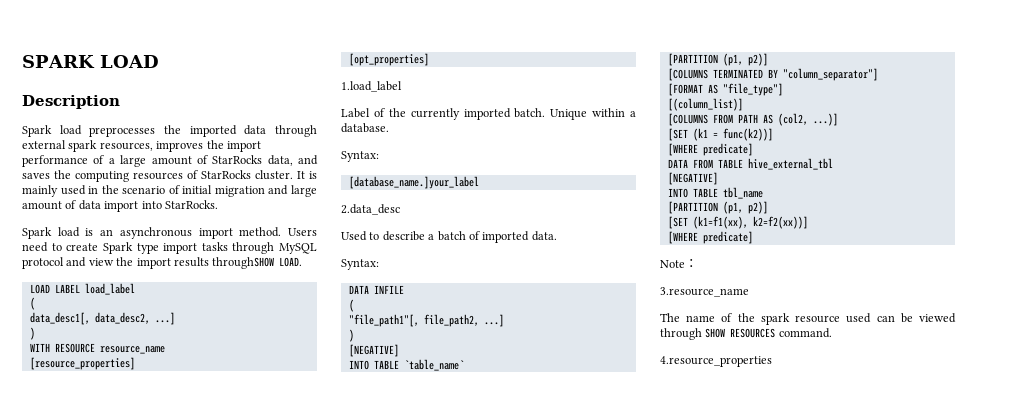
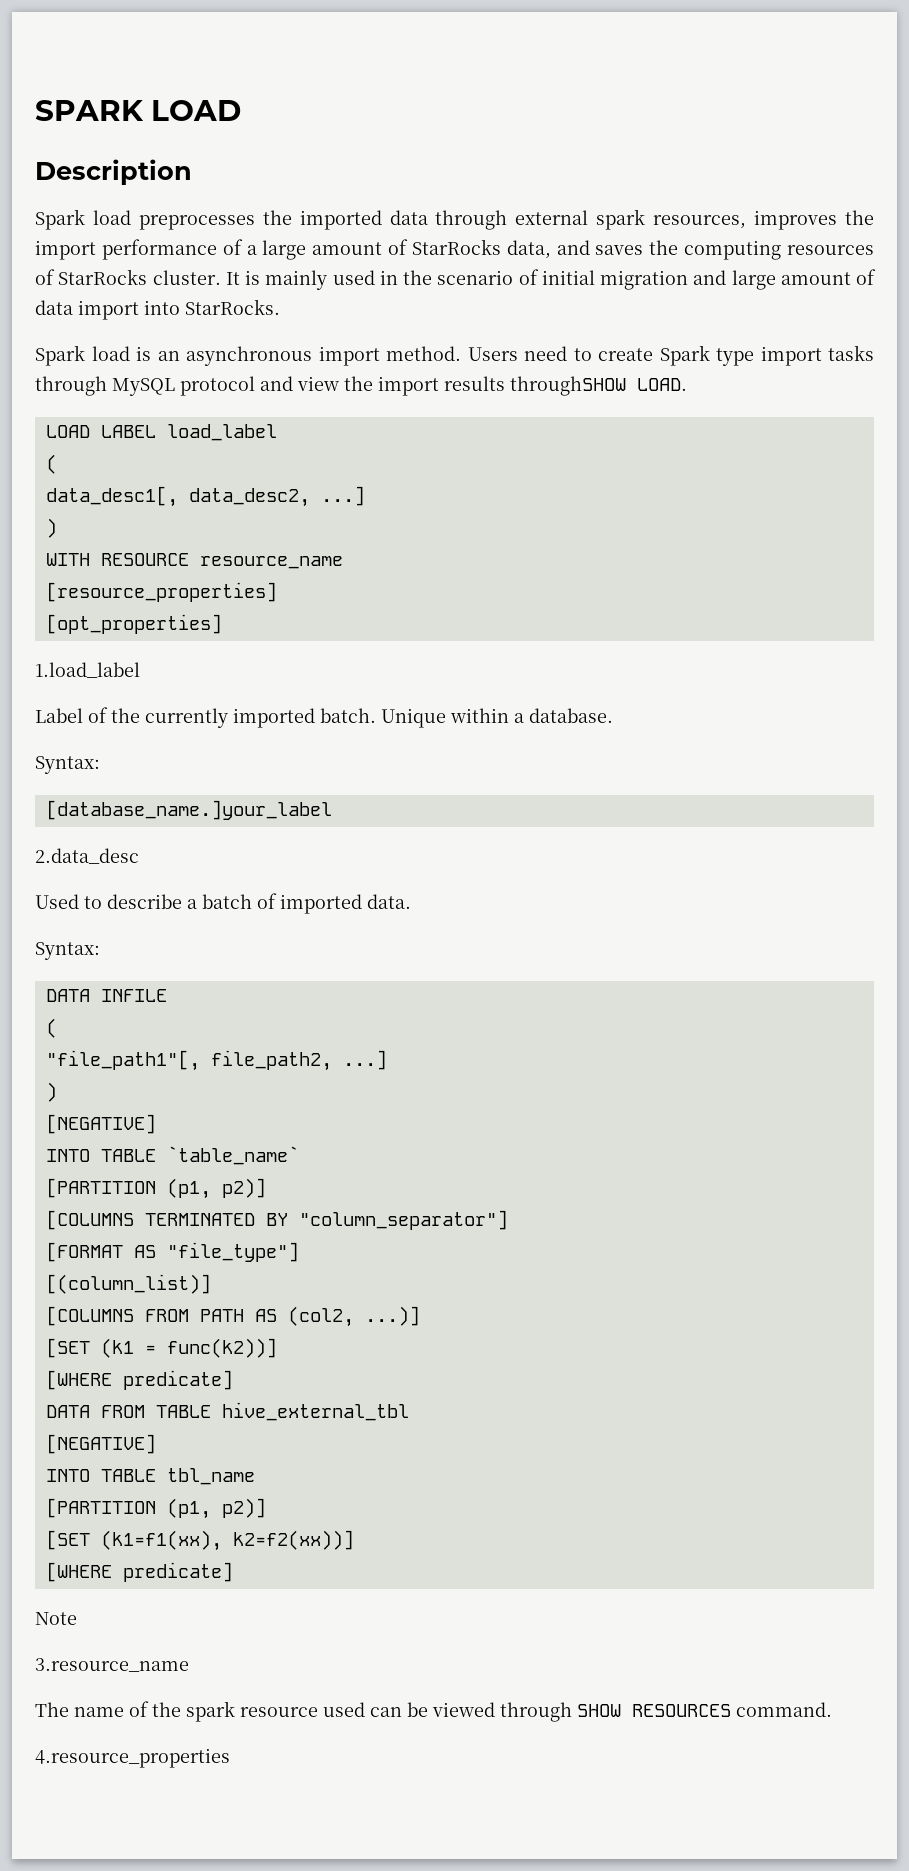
[685,259,698,268] ： -> (77, 1618) none

